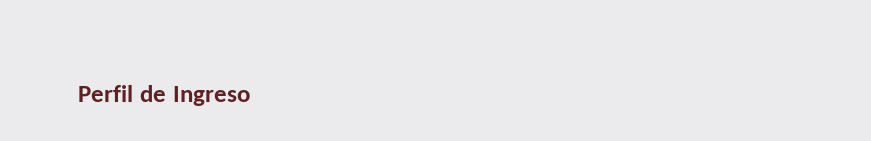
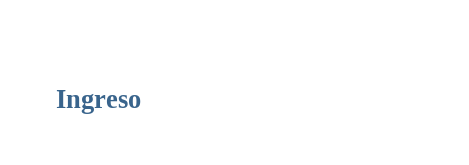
[78,85,166,102] Perfil de -> (56, 102) none

